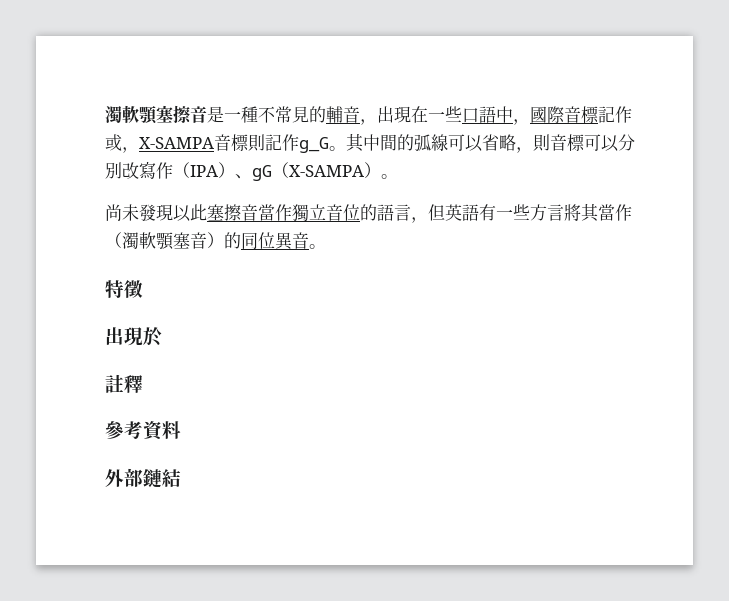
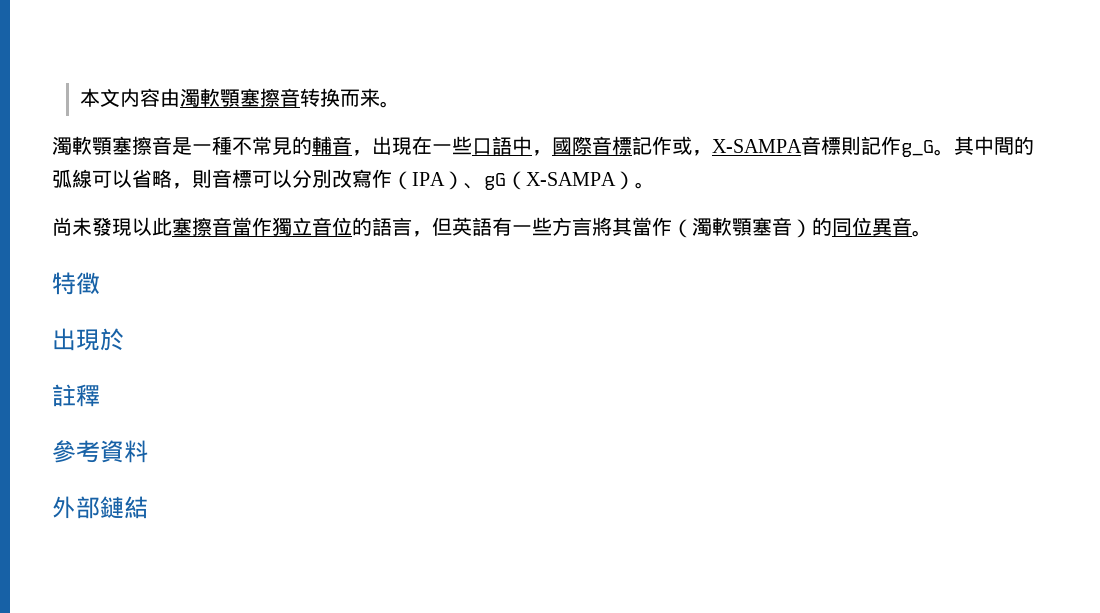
(105, 114) none -> [79,88,400,108] 本文内容由濁軟顎塞擦音转换而来。 //

